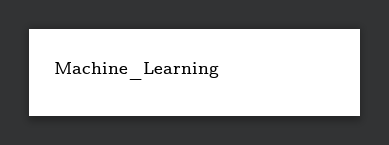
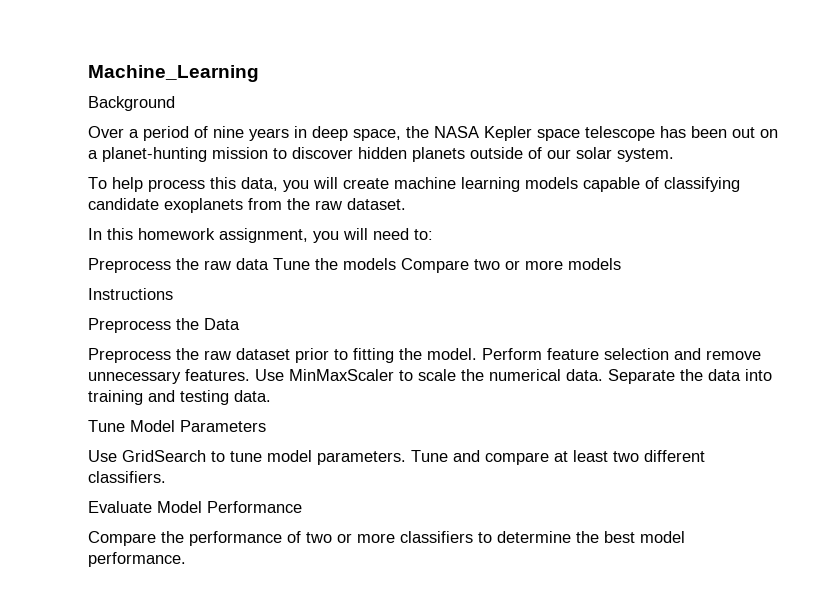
(219, 71) none -> [88,96,175,111] [88,126,778,141] [88,147,674,162] [88,177,740,192] [88,198,406,213] [88,228,433,243] [88,258,621,273] [88,288,173,300] [88,318,240,333] [88,348,761,363] [88,369,772,384] [88,390,271,405] [88,420,266,432] [88,450,705,465] [88,471,166,483] [88,501,302,513] [88,531,685,546] [88,552,186,567] // Background // Over a period of nine years in deep space, the NASA Kepler space telescope has been out on a planet-hunting mission to discover hidden planets outside of our solar system. // To help process this data, you will create machine learning models capable of classifying candidate exoplanets from the raw dataset. // In this homework assignment, you will need to: // Preprocess the raw data Tune the models Compare two or more models // Instructions // Preprocess the Data // Preprocess the raw dataset prior to fitting the model. Perform feature selection and remove unnecessary features. Use MinMaxScaler to scale the numerical data. Separate the data into training and testing data. // Tune Model Parameters // Use GridSearch to tune model parameters. Tune and compare at least two different classifiers. // Evaluate Model Performance // Compare the performance of two or more classifiers to determine the best model performance.

